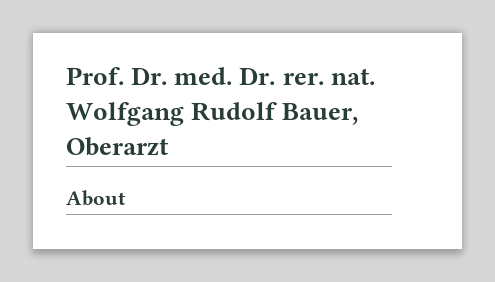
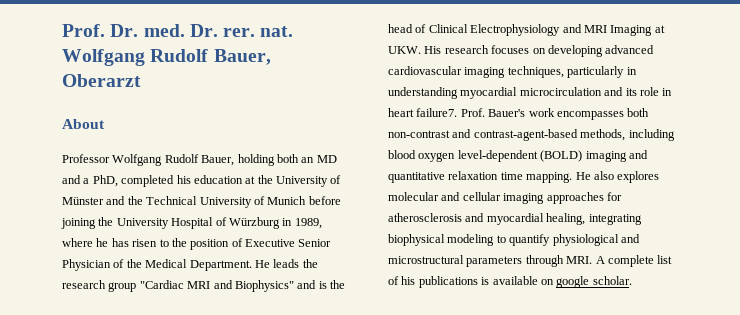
(126, 198) none -> [62,154,337,166] [62,175,342,187] [62,196,341,208] [61,217,322,229] [62,238,332,250] [62,259,318,271] [62,280,345,292] [388,24,665,36] [388,45,655,57] [388,66,637,78] [388,87,673,99] [388,108,650,120] [388,129,675,141] [388,150,648,162] [388,171,660,183] [388,192,622,204] [388,213,642,225] [388,234,640,246] [388,255,673,267] [388,276,632,288] // Professor Wolfgang Rudolf Bauer, holding both an MD and a PhD, completed his education at the University of Münster and the Technical University of Munich before joining the University Hospital of Würzburg in 1989, where he has risen to the position of Executive Senior Physician of the Medical Department. He leads the research group "Cardiac MRI and Biophysics" and is the head of Clinical Electrophysiology and MRI Imaging at UKW. His research focuses on developing advanced cardiovascular imaging techniques, particularly in understanding myocardial microcirculation and its role in heart failure7. Prof. Bauer's work encompasses both non-contrast and contrast-agent-based methods, including blood oxygen level-dependent (BOLD) imaging and quantitative relaxation time mapping. He also explores molecular and cellular imaging approaches for atherosclerosis and myocardial healing, integrating biophysical modeling to quantify physiological and microstructural parameters through MRI. A complete list of his publications is available on google scholar.

